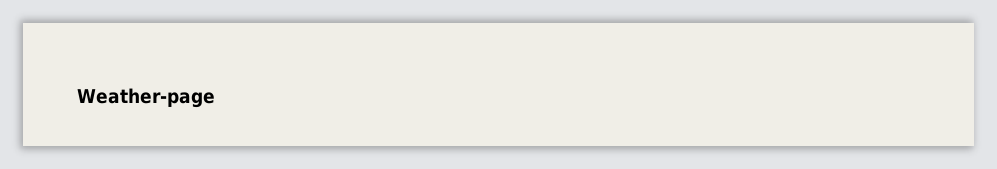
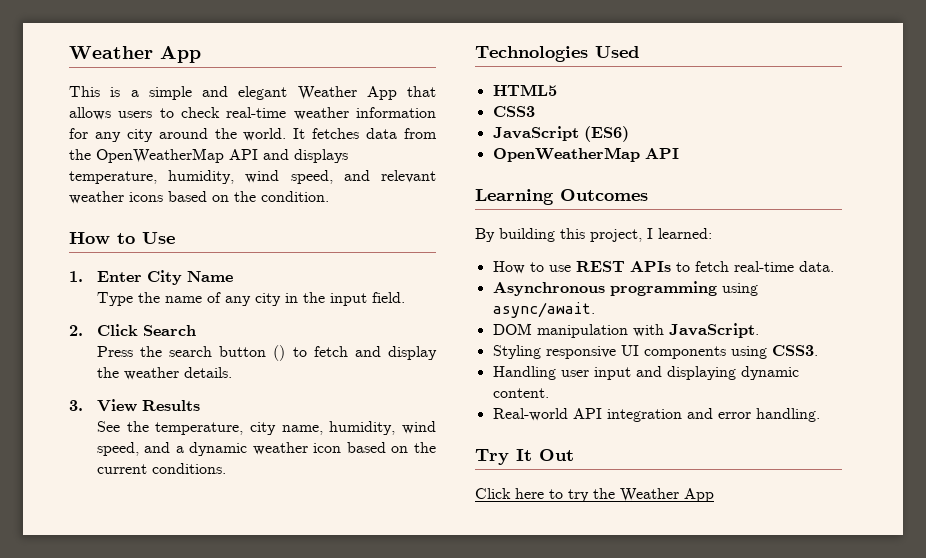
[77,88,215,108] Weather-page -> [69,46,201,63] [69,86,436,100] [69,107,436,120] [69,128,437,142] [69,148,348,163] [69,170,436,184] [69,191,329,204] [69,232,175,244] [69,270,233,285] [96,292,405,306] [69,324,196,336] [96,345,437,361] [96,367,232,380] [69,399,200,412] [96,421,437,435] [96,442,436,456] [96,463,226,474] [475,46,639,62] [492,84,557,96] [492,106,535,117] [492,126,629,142] [492,147,679,162] [475,189,648,205] [475,228,712,242] [492,261,834,274] [492,281,758,296] [492,302,595,318] [492,323,759,338] [492,345,818,359] [492,366,799,380] [492,388,549,398] [492,408,820,422] [475,449,574,465] [475,488,714,502] Weather App // This is a simple and elegant Weather App that allows users to check real-time weather information for any city around the world. It fetches data from the OpenWeatherMap API and displays temperature, humidity, wind speed, and relevant weather icons based on the condition. // How to Use // 1. Enter City Name // Type the name of any city in the input field. // 2. Click Search // Press the search button () to fetch and display the weather details. // 3. View Results // See the temperature, city name, humidity, wind speed, and a dynamic weather icon based on the current conditions. // Technologies Used // HTML5 // CSS3 // JavaScript (ES6) // OpenWeatherMap API // Learning Outcomes // By building this project, I learned: // How to use REST APIs to fetch real-time data. // Asynchronous programming using async/await. // DOM manipulation with JavaScript. // Styling responsive UI components using CSS3. // Handling user input and displaying dynamic content. // Real-world API integration and error handling. // Try It Out // Click here to try the Weather App

